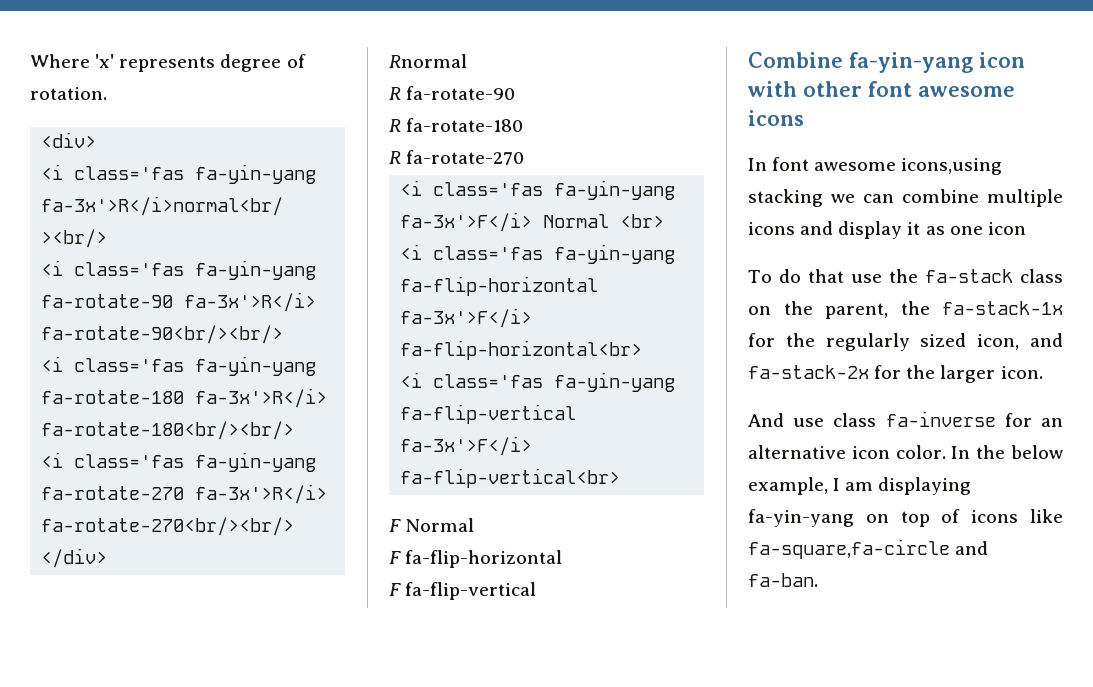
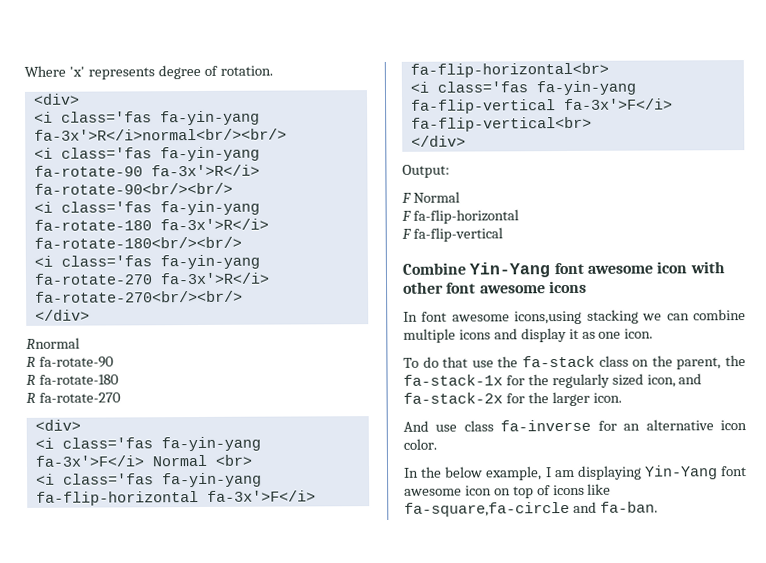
(525, 157) none -> [34,419,81,431] // <div>
(621, 478) none -> [410,135,466,147] [402,164,450,178] // </div> // Output:
[849,52,973,73] fa-yin-yang -> [469,262,653,278] Yin-Yang font awesome
[987,222,1026,235] icon -> [624,328,654,339] icon.
(946, 452) none -> (437, 444) //
[748,509,854,527] fa-yin-yang -> [643,465,747,480] [404,485,492,496] Yin-Yang font awesome icon

